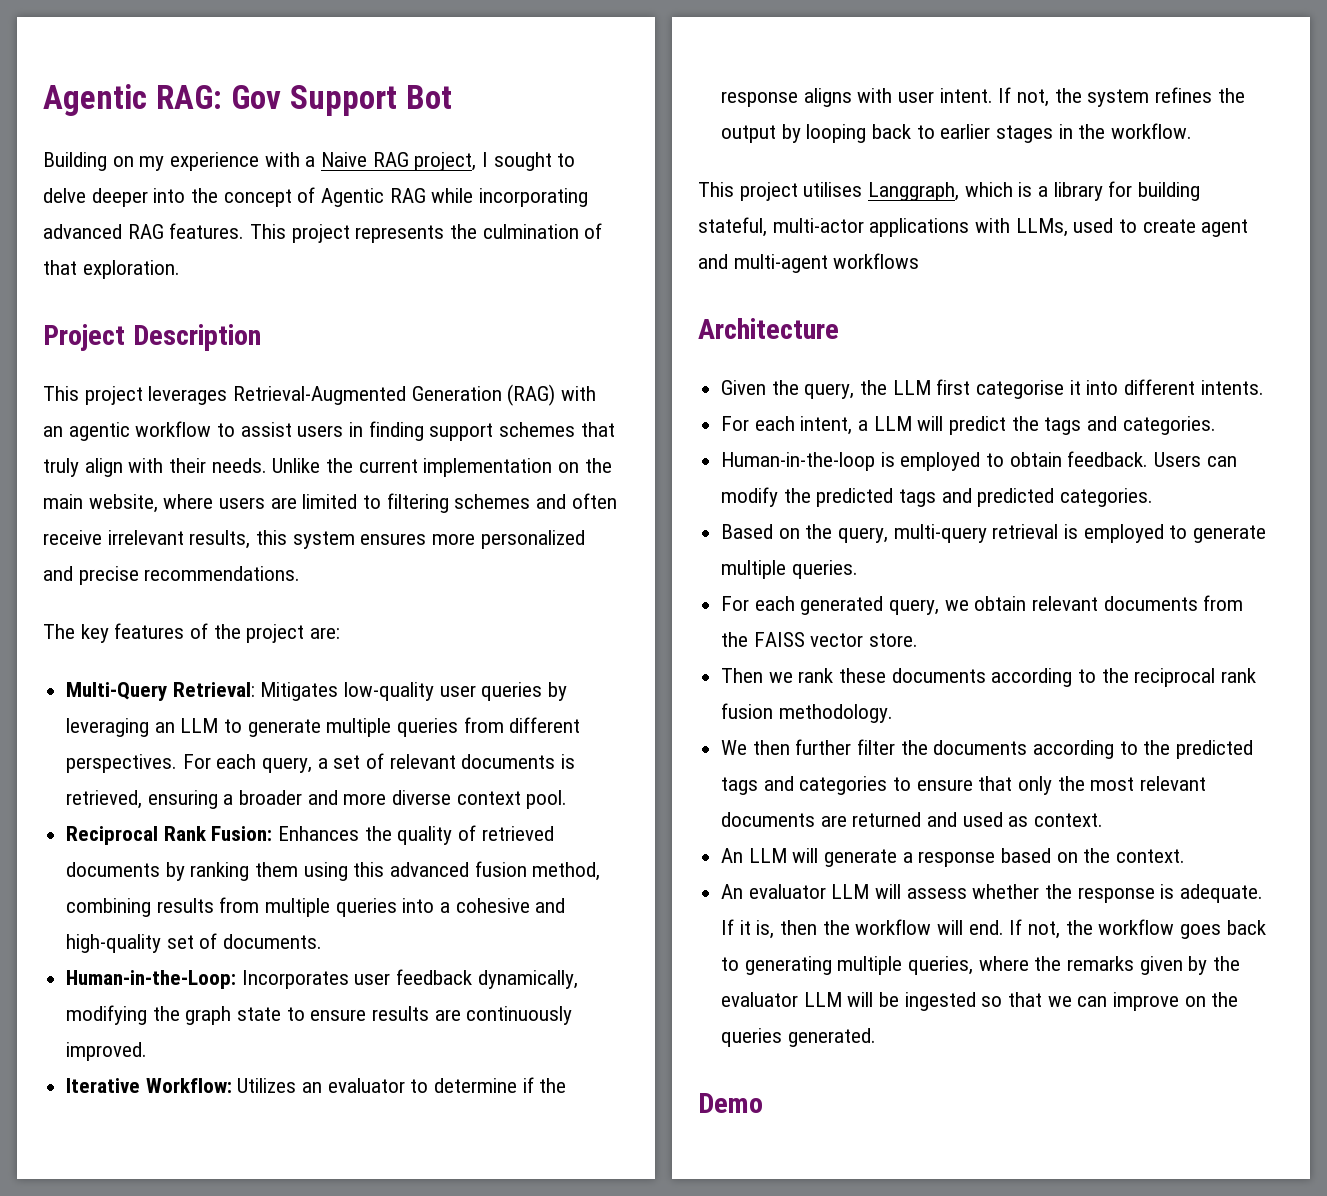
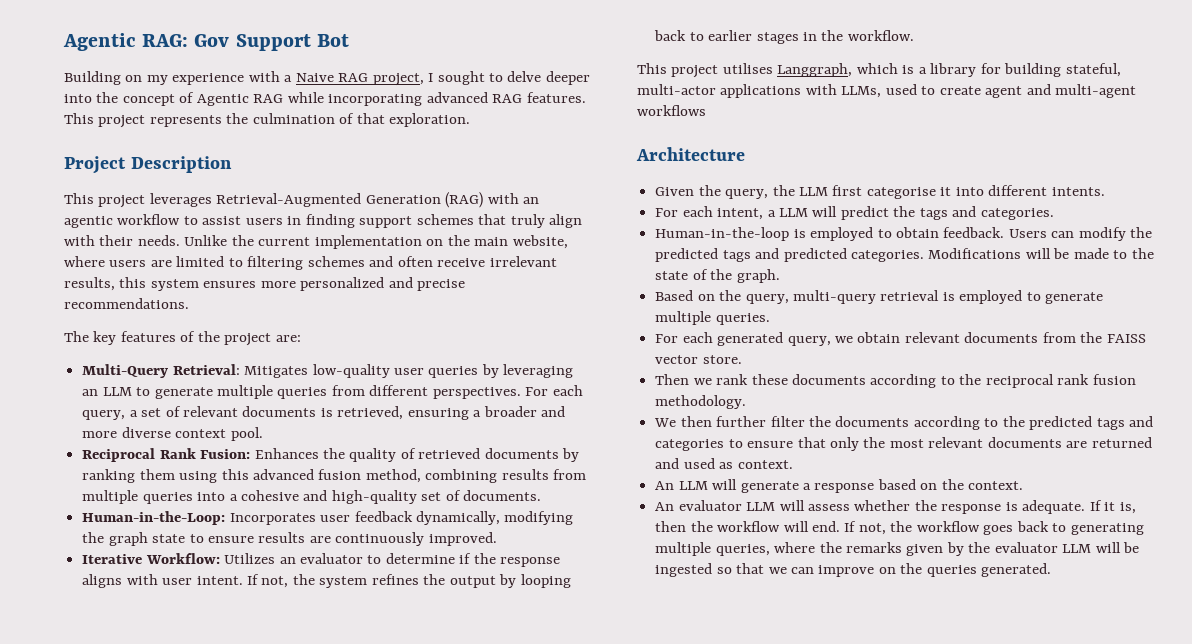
(1154, 497) none -> [928,248,1154,259] [655,269,780,283] Modifications will be made to the state of the graph.
[698,1093,763,1113] // Demo -> (1052, 570) none

